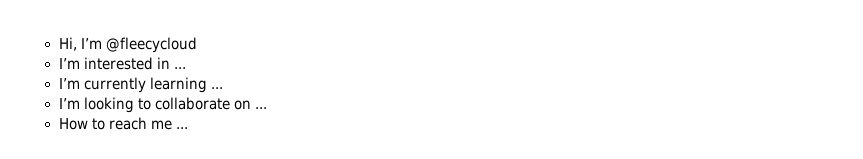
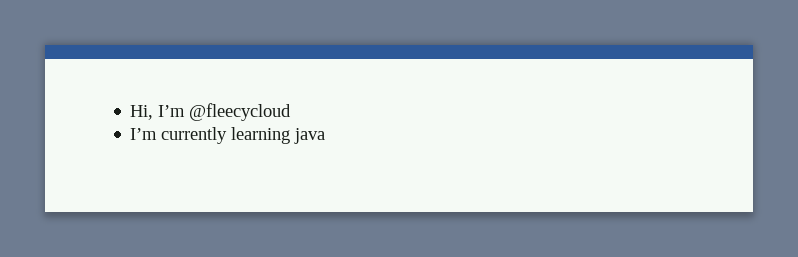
[58,57,186,70] // I’m interested in ... -> (292, 112) none
[210,87,223,89] [58,97,267,113] [58,117,188,130] ... // I’m looking to collaborate on ... // How to reach me ... -> [294,128,326,144] java

